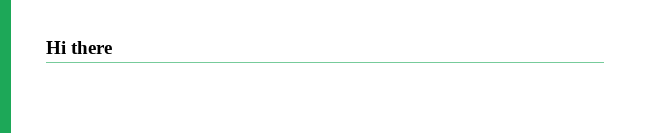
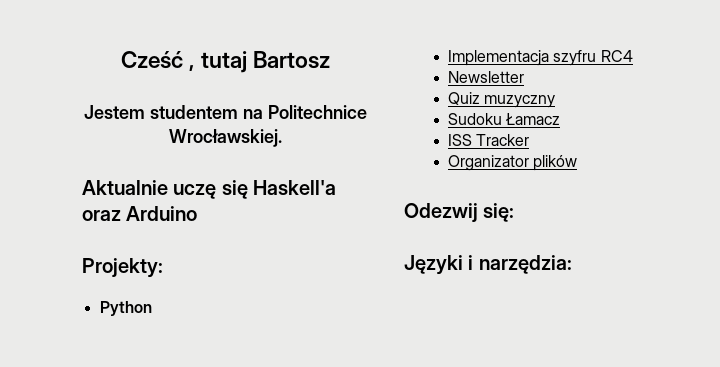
[46,41,113,54] Hi there -> [121,51,330,73] [84,105,367,119] [169,129,282,147] [82,180,337,199] [82,206,198,221] [82,258,163,278] [99,301,152,316] [448,50,633,66] [448,71,525,83] [448,92,556,108] [448,113,561,125] [448,134,530,146] [448,155,578,171] [404,203,515,223] [404,255,572,275] Cześć , tutaj Bartosz // Jestem studentem na Politechnice Wrocławskiej. // Aktualnie uczę się Haskell'a oraz Arduino // Projekty: // Python // Implementacja szyfru RC4 // Newsletter // Quiz muzyczny // Sudoku Łamacz // ISS Tracker // Organizator plików // Odezwij się: // Języki i narzędzia:

